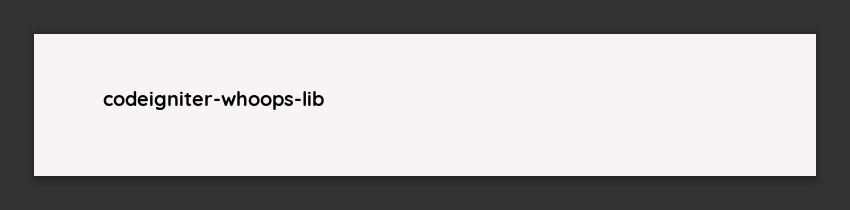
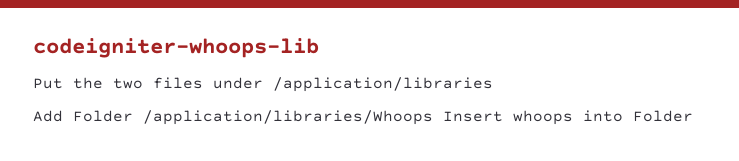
(324, 100) none -> [33,77,493,92] [33,110,693,125] // Put the two files under /application/libraries // Add Folder /application/libraries/Whoops Insert whoops into Folder

